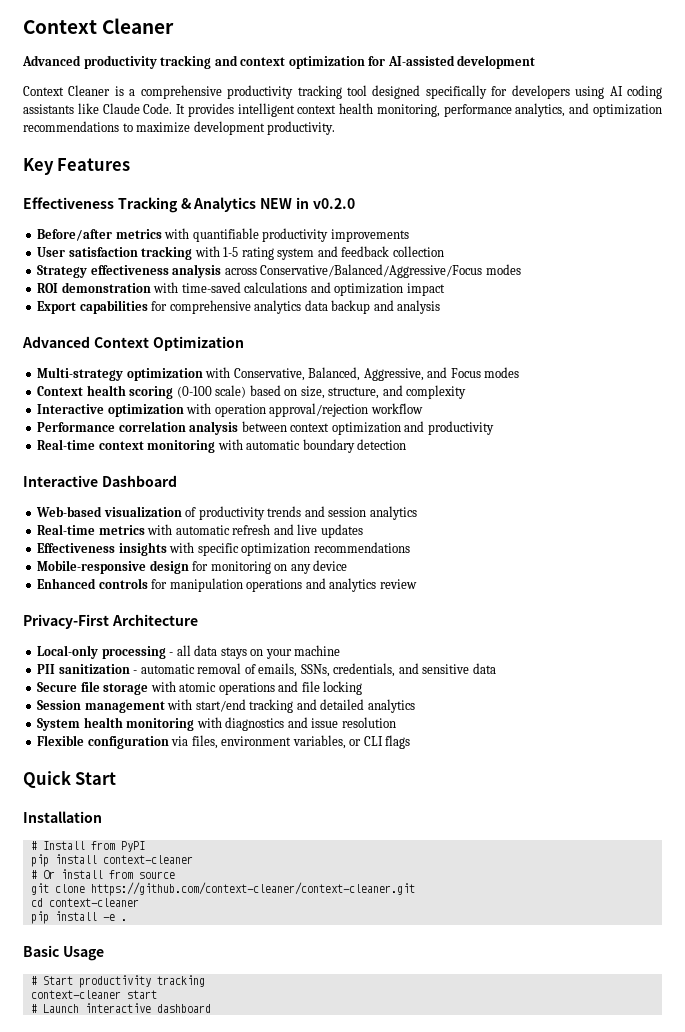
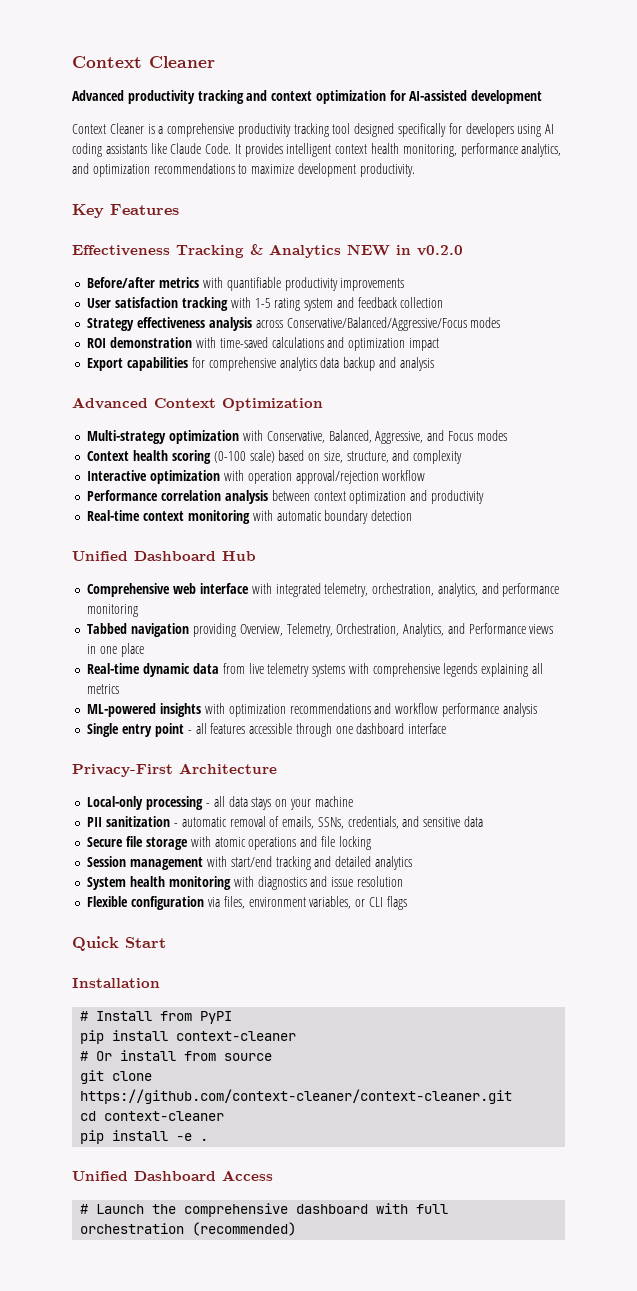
[23,475,177,487] [36,506,417,520] [37,524,363,538] [37,543,116,553] Interactive Dashboard // Web-based visualization of productivity trends and session analytics // Real-time metrics with automatic refresh and live updates // Effectiveness -> [72,551,256,561] [87,583,560,597] [87,604,139,617] [87,623,554,637] [87,643,144,657] [87,663,543,677] [87,684,120,694] [87,703,157,717] Unified Dashboard Hub // Comprehensive web interface with integrated telemetry, orchestration, analytics, and performance monitoring // Tabbed navigation providing Overview, Telemetry, Orchestration, Analytics, and Performance views in one place // Real-time dynamic data from live telemetry systems with comprehensive legends explaining all metrics // ML-powered
[197,542,410,556] [37,560,348,574] [37,578,417,592] specific optimization recommendations // Mobile-responsive design for monitoring on any device // Enhanced controls for manipulation operations and analytics review -> [228,703,537,717] [87,723,447,737] optimization recommendations and workflow performance analysis // Single entry point - all features accessible through one dashboard interface
[23,945,104,961] [30,975,205,988] [30,990,157,999] [30,1003,211,1013] Basic Usage // # Start productivity tracking // context-cleaner start // # Launch interactive dashboard -> [72,1170,273,1181] [80,1203,449,1217] [80,1222,297,1236] Unified Dashboard Access // # Launch the comprehensive dashboard with full orchestration (recommended)

